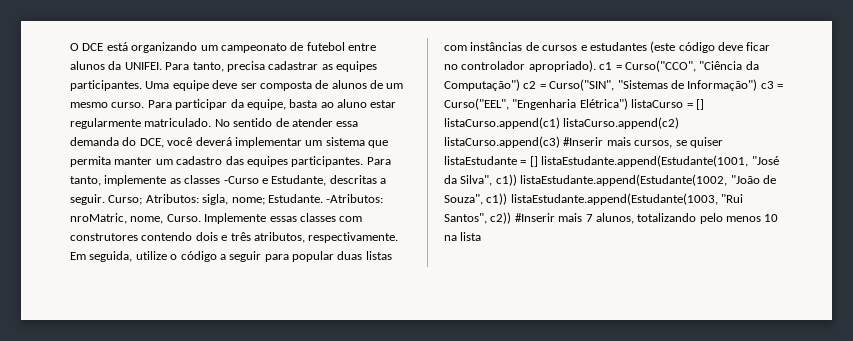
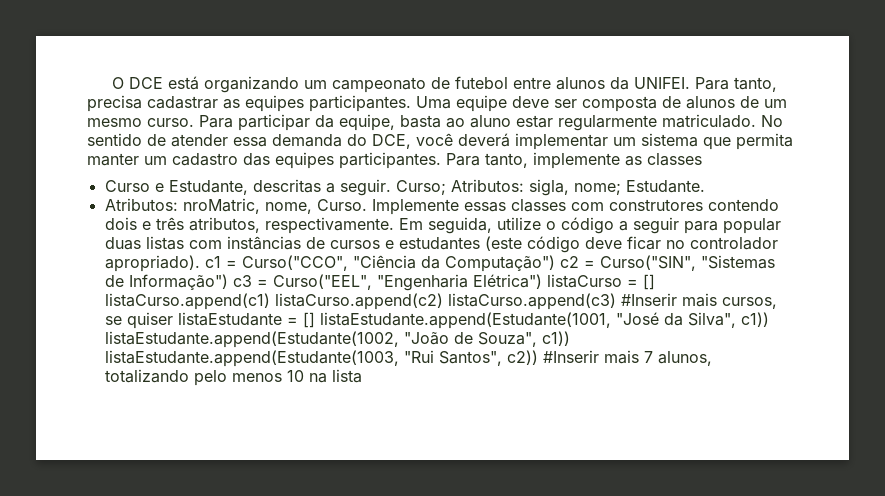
[223,176,259,184] -Curso -> [104,180,150,192] // Curso
[326,194,384,203] -Atributos: -> [104,198,178,211] // Atributos:

